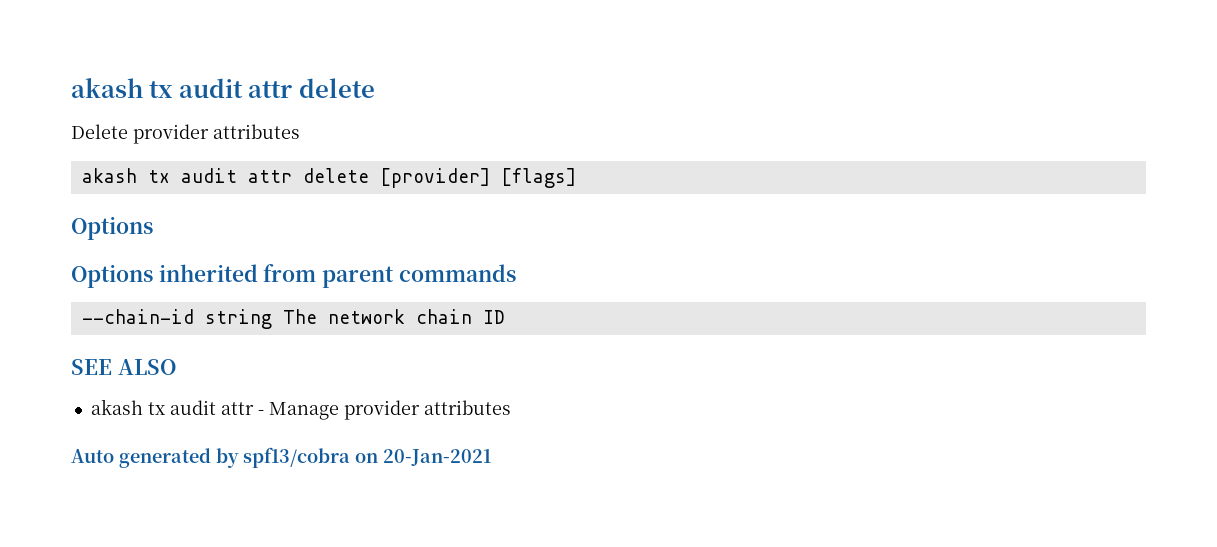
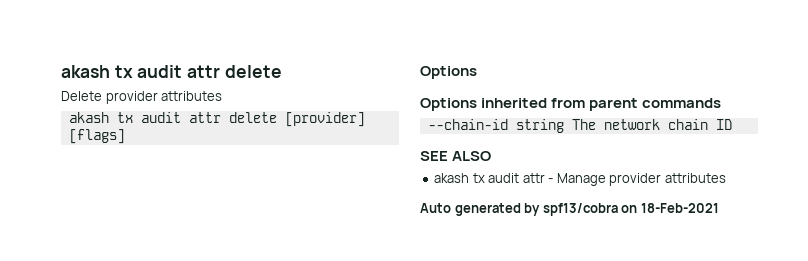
[383,449,491,466] 20-Jan-2021 -> [640,203,719,213] 18-Feb-2021

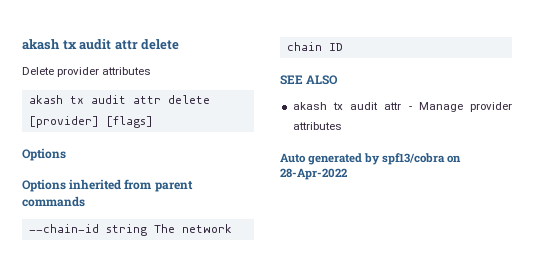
[640,203,719,213] 18-Feb-2021 -> [280,168,347,180] 28-Apr-2022

